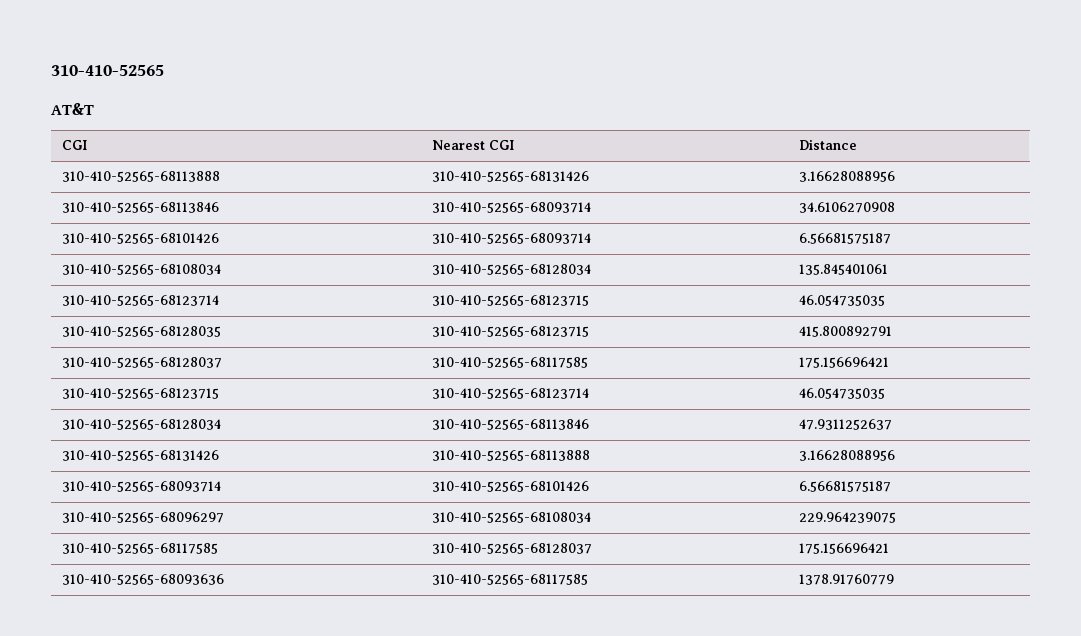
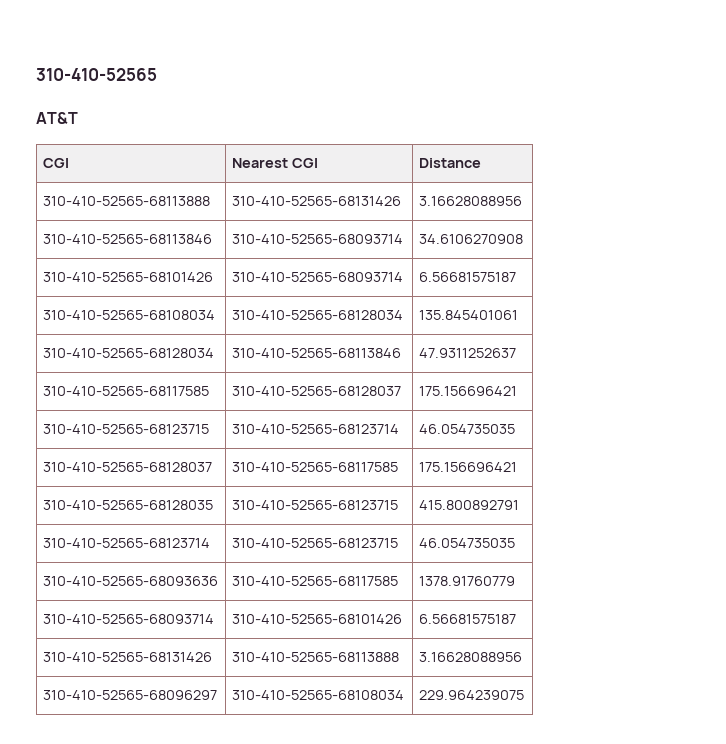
[62,295,220,306] [432,295,590,306] [799,295,886,306] [62,326,222,337] [432,326,590,337] [799,326,893,337] [62,357,223,368] [432,357,589,368] 310-410-52565-68123714 | 310-410-52565-68123715 | 46.054735035 // 310-410-52565-68128035 | 310-410-52565-68123715 | 415.800892791 // 310-410-52565-68128037 | 310-410-52565-68117585 -> [42,348,214,358] [231,348,401,358] [418,348,516,358] [42,386,209,396] [231,386,401,396] 310-410-52565-68128034 | 310-410-52565-68113846 | 47.9311252637 // 310-410-52565-68117585 | 310-410-52565-68128037
[62,419,222,430] [432,419,590,430] [799,419,893,430] 310-410-52565-68128034 | 310-410-52565-68113846 | 47.9311252637 -> [42,462,212,472] [231,462,398,472] [418,462,517,472] [42,500,213,510] [231,500,398,510] [418,500,519,510] [42,538,210,548] [231,538,398,548] [418,538,515,548] [42,576,218,586] [231,576,398,586] [418,576,515,586] [42,614,214,624] [231,614,402,624] [418,614,516,624] 310-410-52565-68128037 | 310-410-52565-68117585 | 175.156696421 // 310-410-52565-68128035 | 310-410-52565-68123715 | 415.800892791 // 310-410-52565-68123714 | 310-410-52565-68123715 | 46.054735035 // 310-410-52565-68093636 | 310-410-52565-68117585 | 1378.91760779 // 310-410-52565-68093714 | 310-410-52565-68101426 | 6.56681575187
[62,481,222,492] [432,481,590,492] [799,481,892,492] // 310-410-52565-68093714 | 310-410-52565-68101426 | 6.56681575187 -> (522, 657) none
[62,543,219,554] [432,543,593,554] [799,543,890,554] [62,574,225,585] [432,574,589,585] [799,574,895,585] // 310-410-52565-68117585 | 310-410-52565-68128037 | 175.156696421 // 310-410-52565-68093636 | 310-410-52565-68117585 | 1378.91760779 -> (524, 695) none

